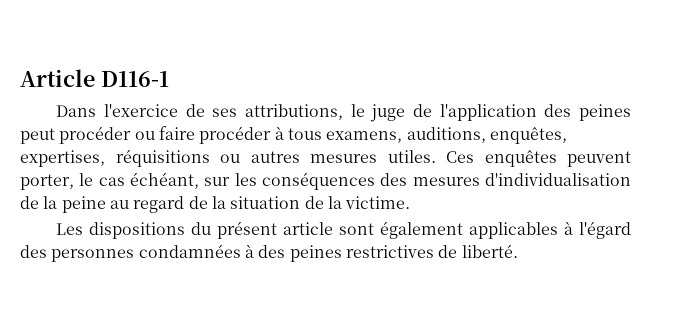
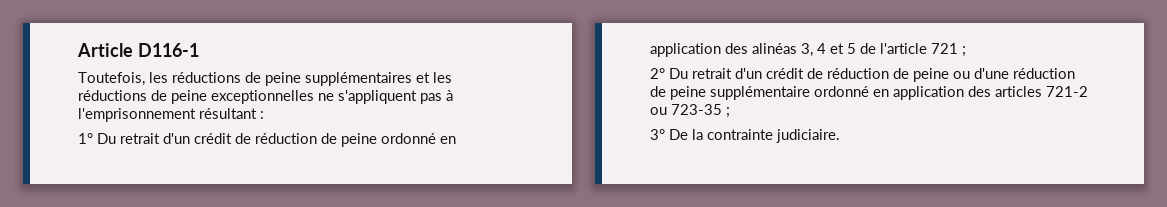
[56,104,631,122] [20,126,567,144] [20,149,631,167] [20,172,631,190] [20,196,411,213] [56,221,631,239] [20,244,518,262] Dans l'exercice de ses attributions, le juge de l'application des peines peut procéder ou faire procéder à tous examens, auditions, enquêtes, expertises, réquisitions ou autres mesures utiles. Ces enquêtes peuvent porter, le cas échéant, sur les conséquences des mesures d'individualisation de la peine au regard de la situation de la victime. // Les dispositions du présent article sont également applicables à l'égard des personnes condamnées à des peines restrictives de liberté. -> [78,72,452,86] [78,90,453,104] [78,108,264,122] [78,133,456,147] [650,43,966,57] [650,68,1075,82] [650,86,1088,100] [650,104,730,118] [650,129,840,143] Toutefois, les réductions de peine supplémentaires et les réductions de peine exceptionnelles ne s'appliquent pas à l'emprisonnement résultant : // 1° Du retrait d'un crédit de réduction de peine ordonné en application des alinéas 3, 4 et 5 de l'article 721 ; // 2° Du retrait d'un crédit de réduction de peine ou d'une réduction de peine supplémentaire ordonné en application des articles 721-2 ou 723-35 ; // 3° De la contrainte judiciaire.

